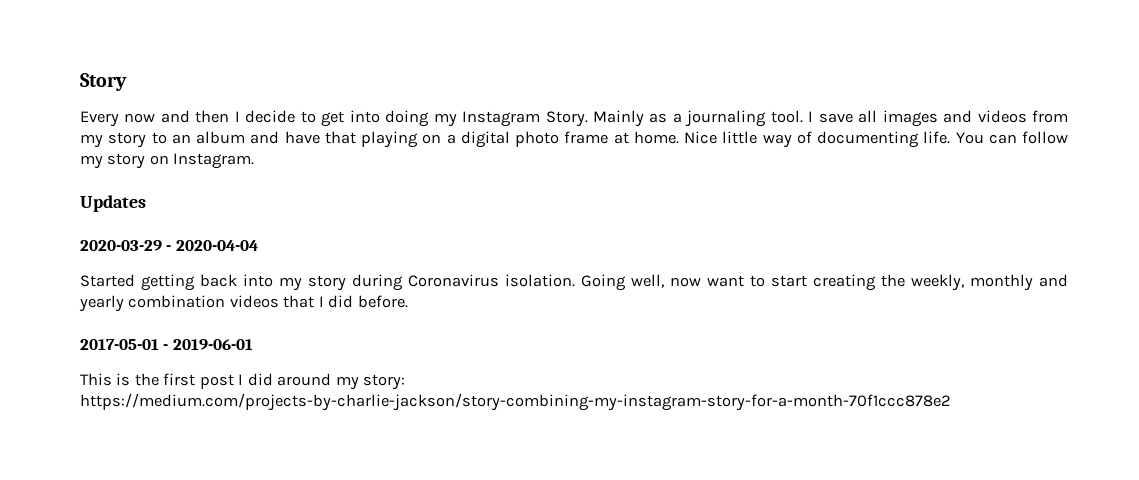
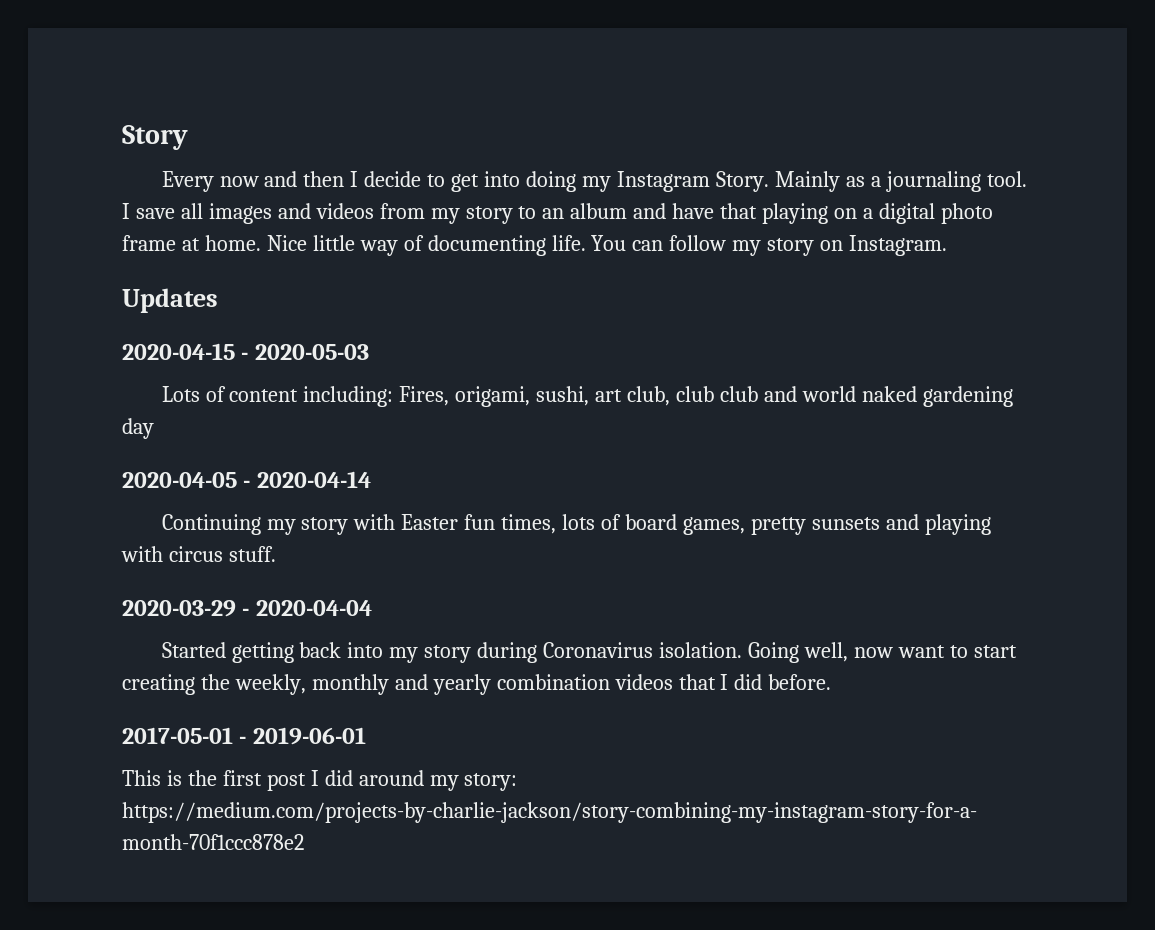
(146, 203) none -> [122,343,369,360] [161,386,1013,407] [122,418,154,439] [122,471,371,488] [161,514,991,535] [121,546,276,562] // 2020-04-15 - 2020-05-03 // Lots of content including: Fires, origami, sushi, art club, club club and world naked gardening day // 2020-04-05 - 2020-04-14 // Continuing my story with Easter fun times, lots of board games, pretty sunsets and playing with circus stuff.

